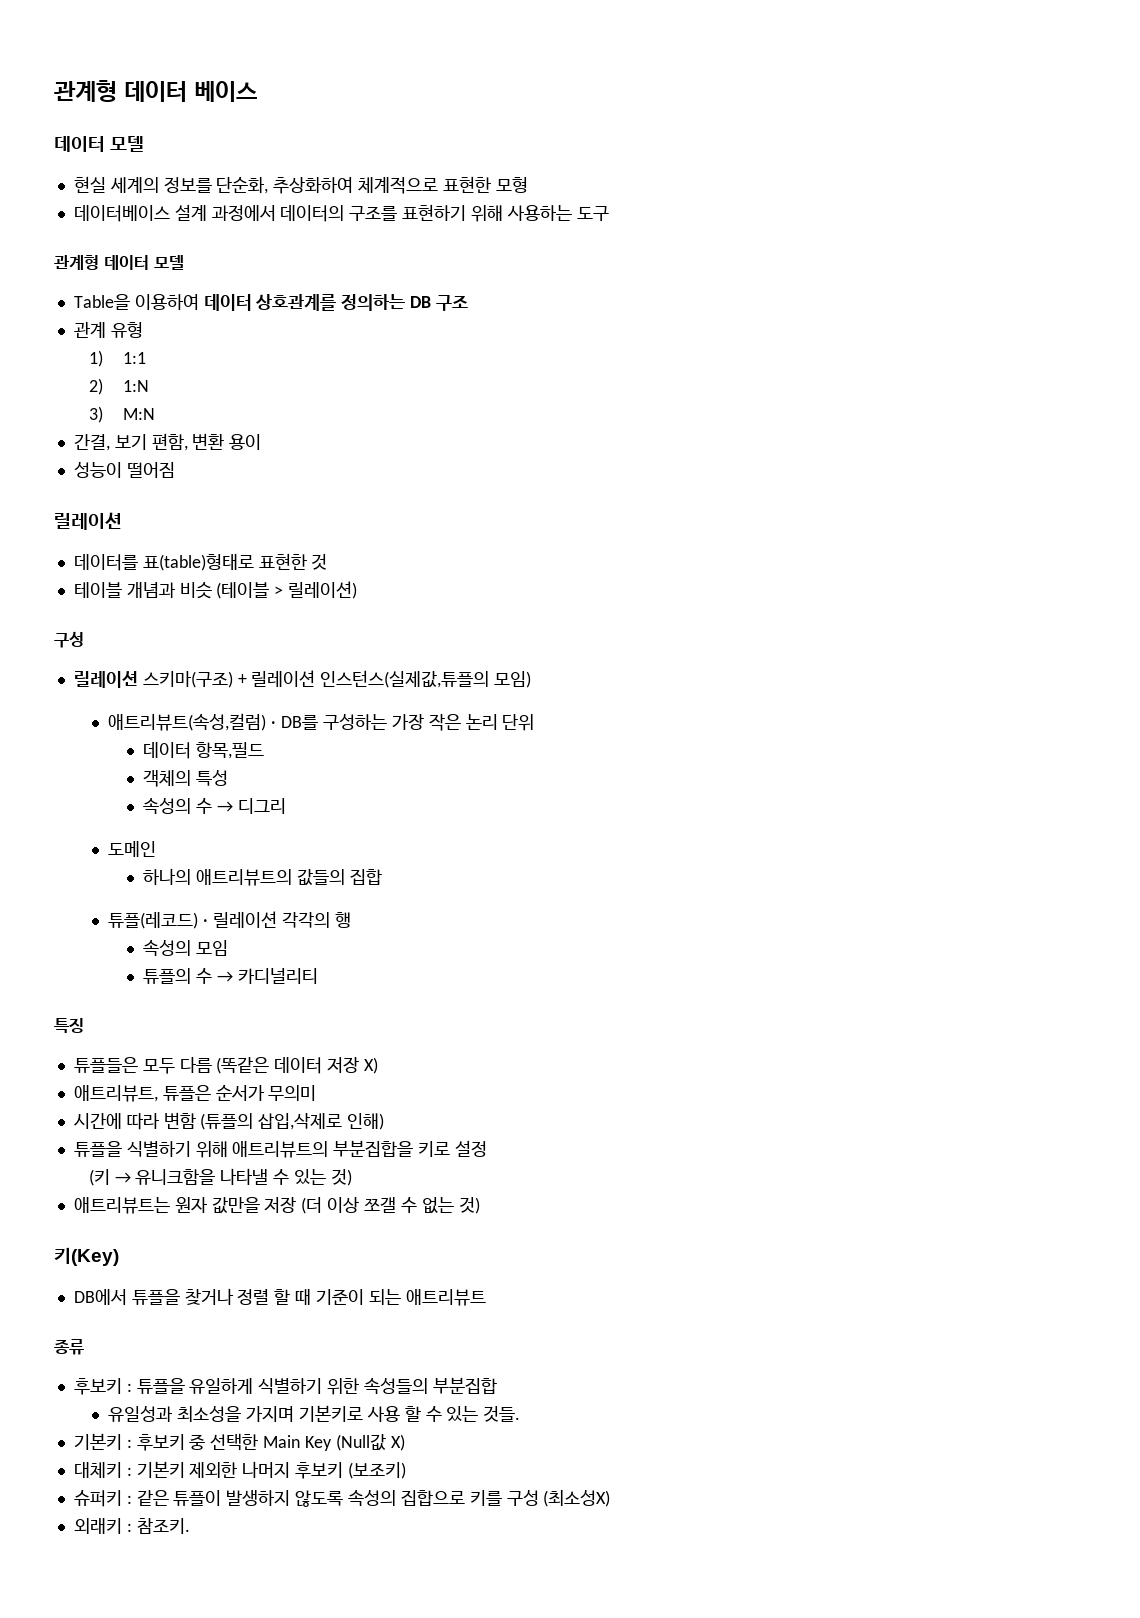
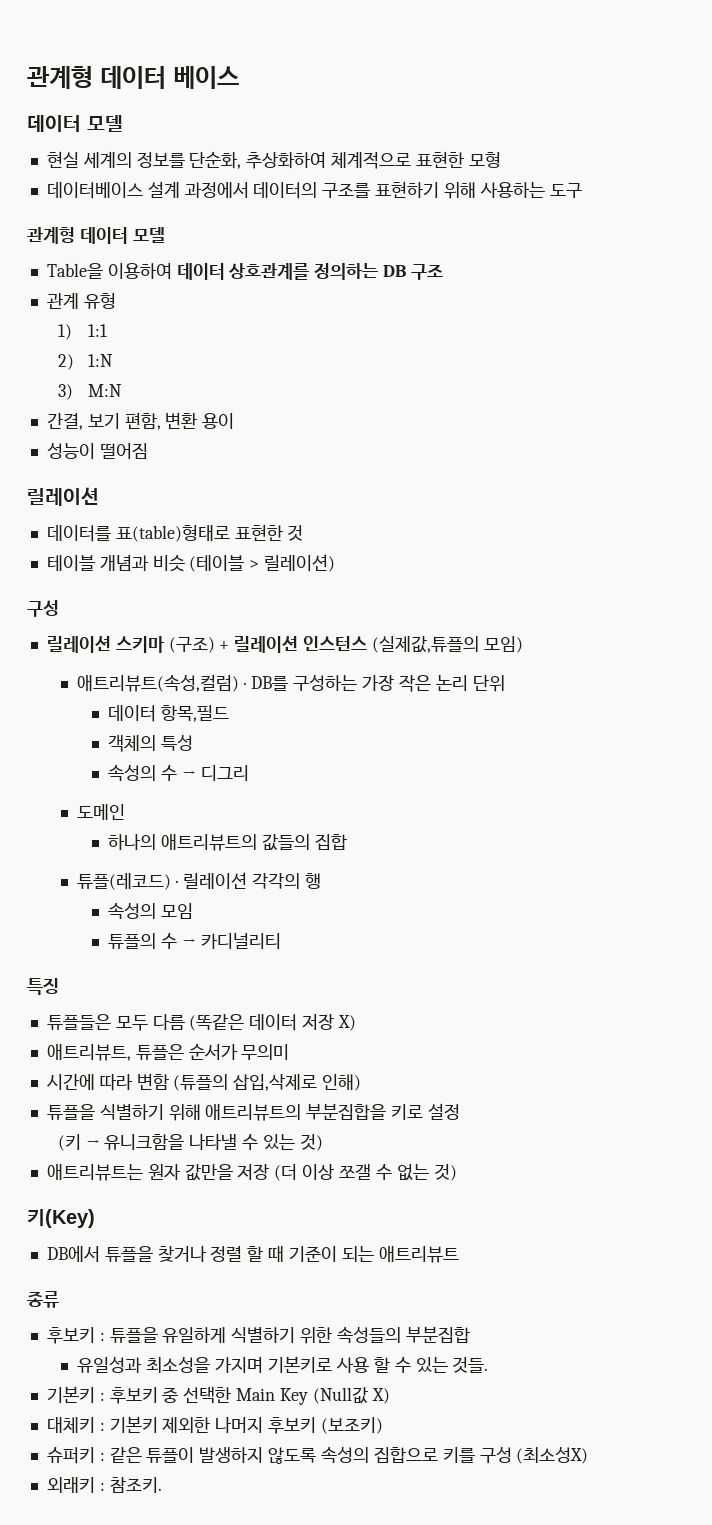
[142,670,490,688] 스키마(구조) + 릴레이션 인스턴스(실제값,튜플의 -> [115,636,479,653] 스키마 (구조) + 릴레이션 인스턴스 (실제값,튜플의

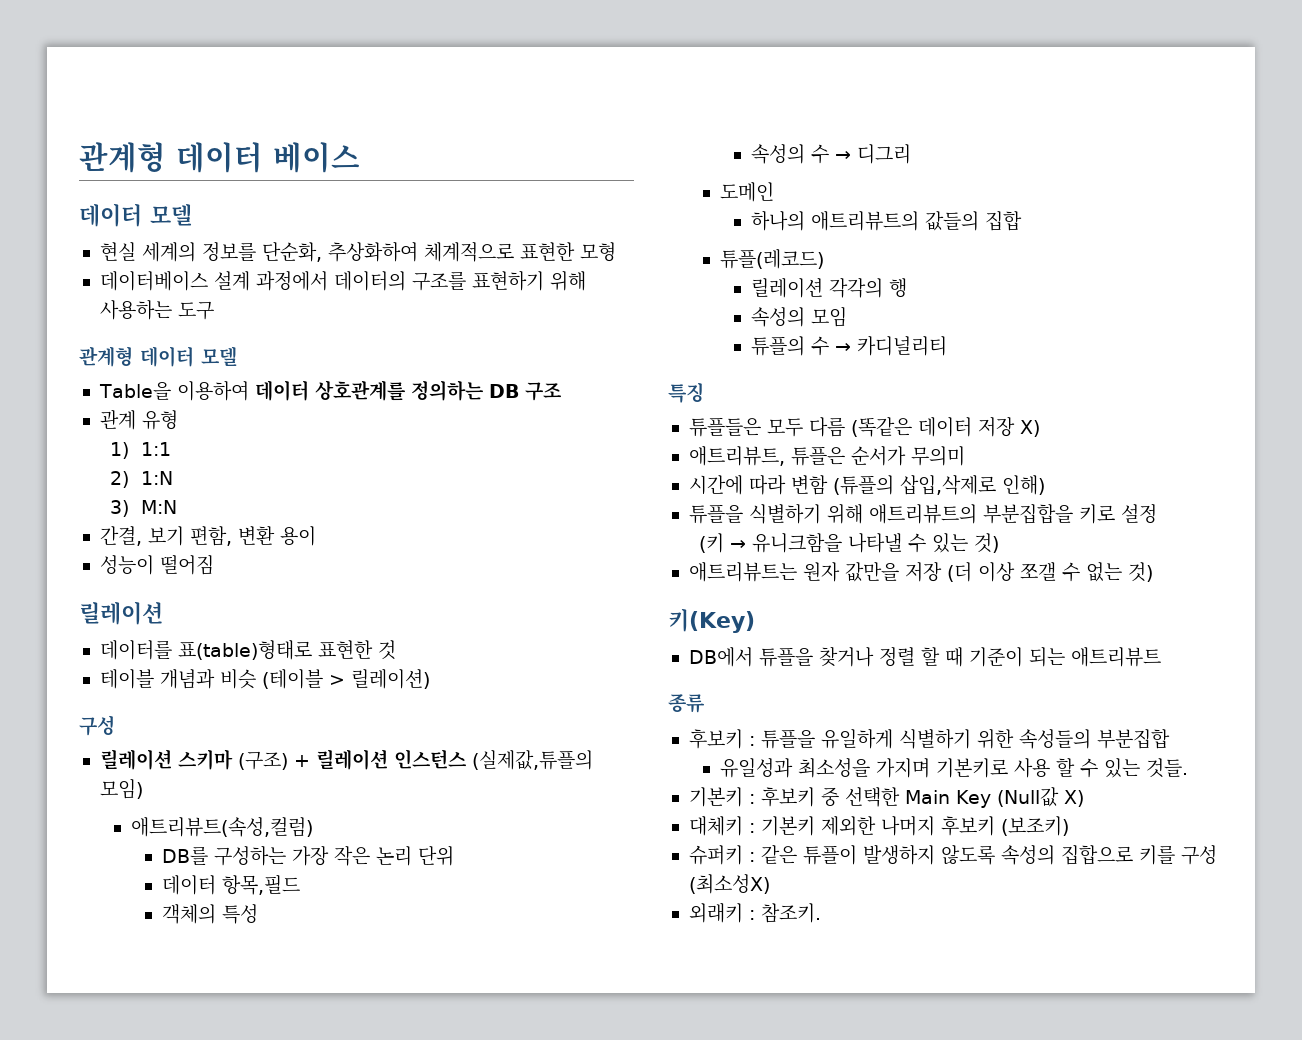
[244,682,247,689] · -> (313, 827) //
[176,880,179,887] · -> (824, 259) //

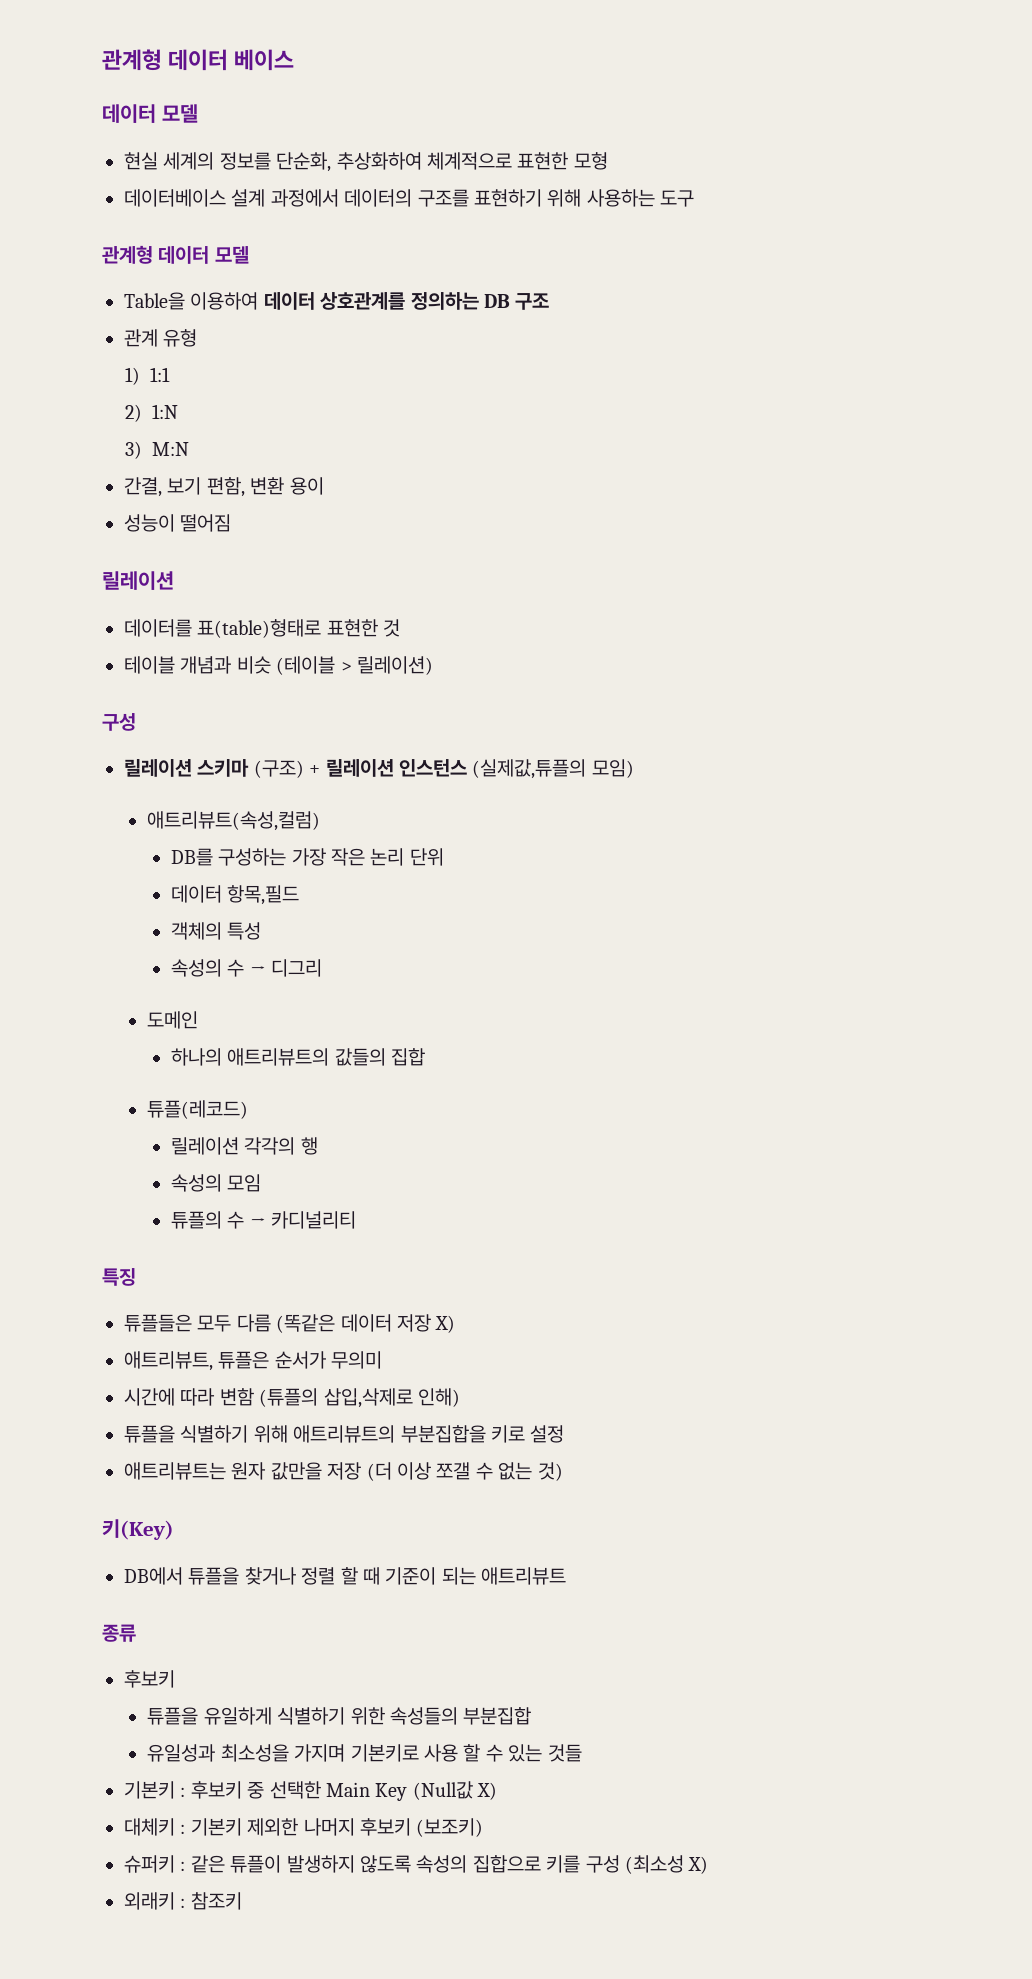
[699,533,1000,553] // (키 → 유니크함을 나타낼 수 있는 것) -> (565, 1434) none
[748,736,755,746] : -> (175, 1679) //
[1145,758,1188,778] 것들. -> [547,1744,582,1762] 것들
[688,874,770,894] (최소성X) -> [624,1855,709,1874] (최소성 X)
[760,903,821,923] 참조키. -> [190,1892,242,1910] 참조키

